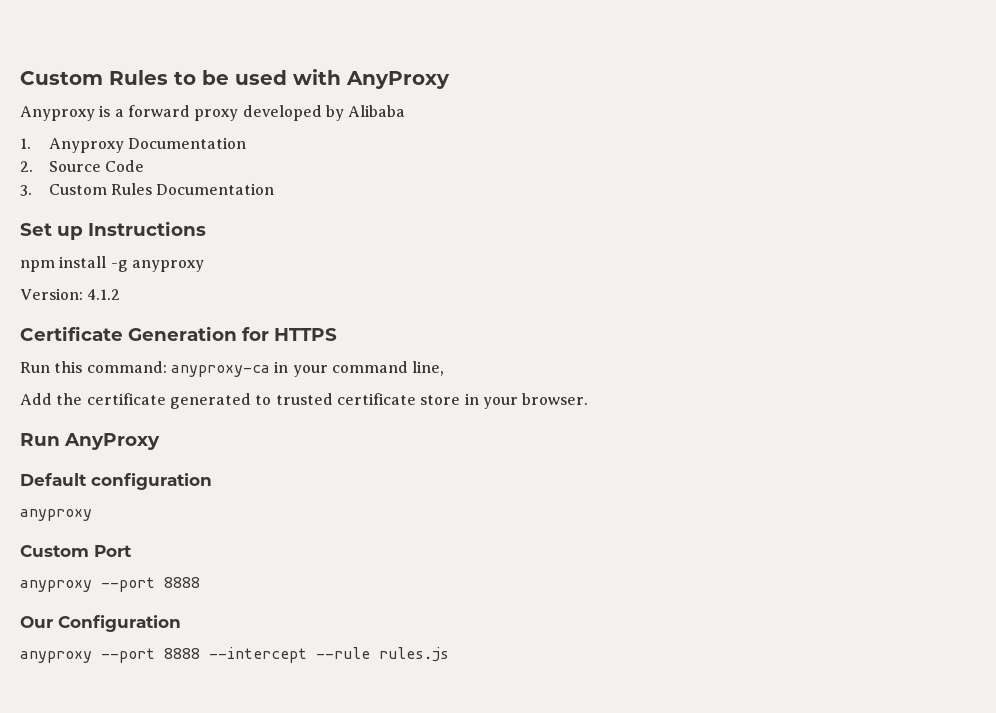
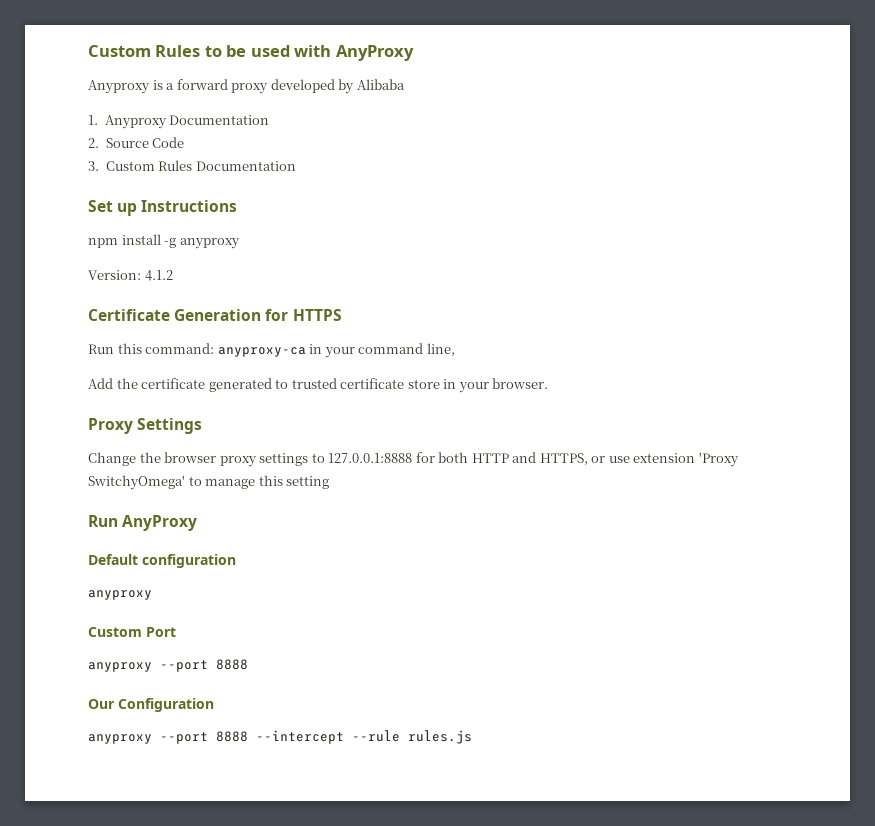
(589, 399) none -> [88,418,203,434] [88,452,739,467] [88,475,330,490] // Proxy Settings // Change the browser proxy settings to 127.0.0.1:8888 for both HTTP and HTTPS, or use extension 'Proxy SwitchyOmega' to manage this setting

